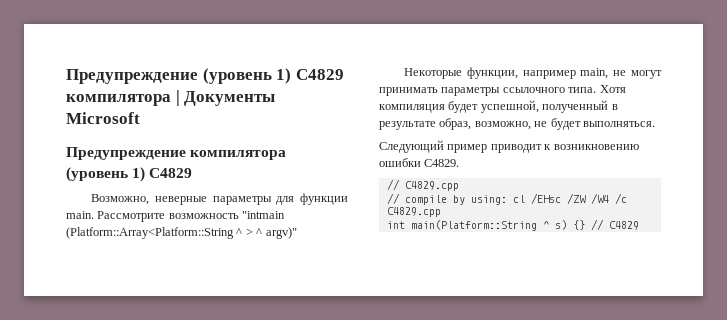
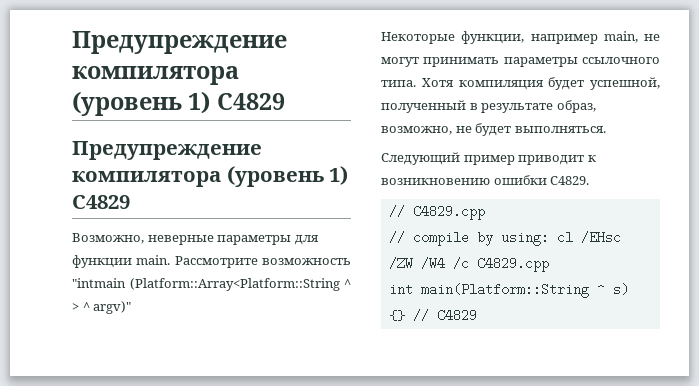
[66,68,344,84] [66,90,276,106] [66,112,140,124] Предупреждение (уровень 1) C4829 компилятора | Документы Microsoft -> [72,31,287,54] [72,66,239,85] [72,91,285,116] Предупреждение компилятора (уровень 1) C4829

